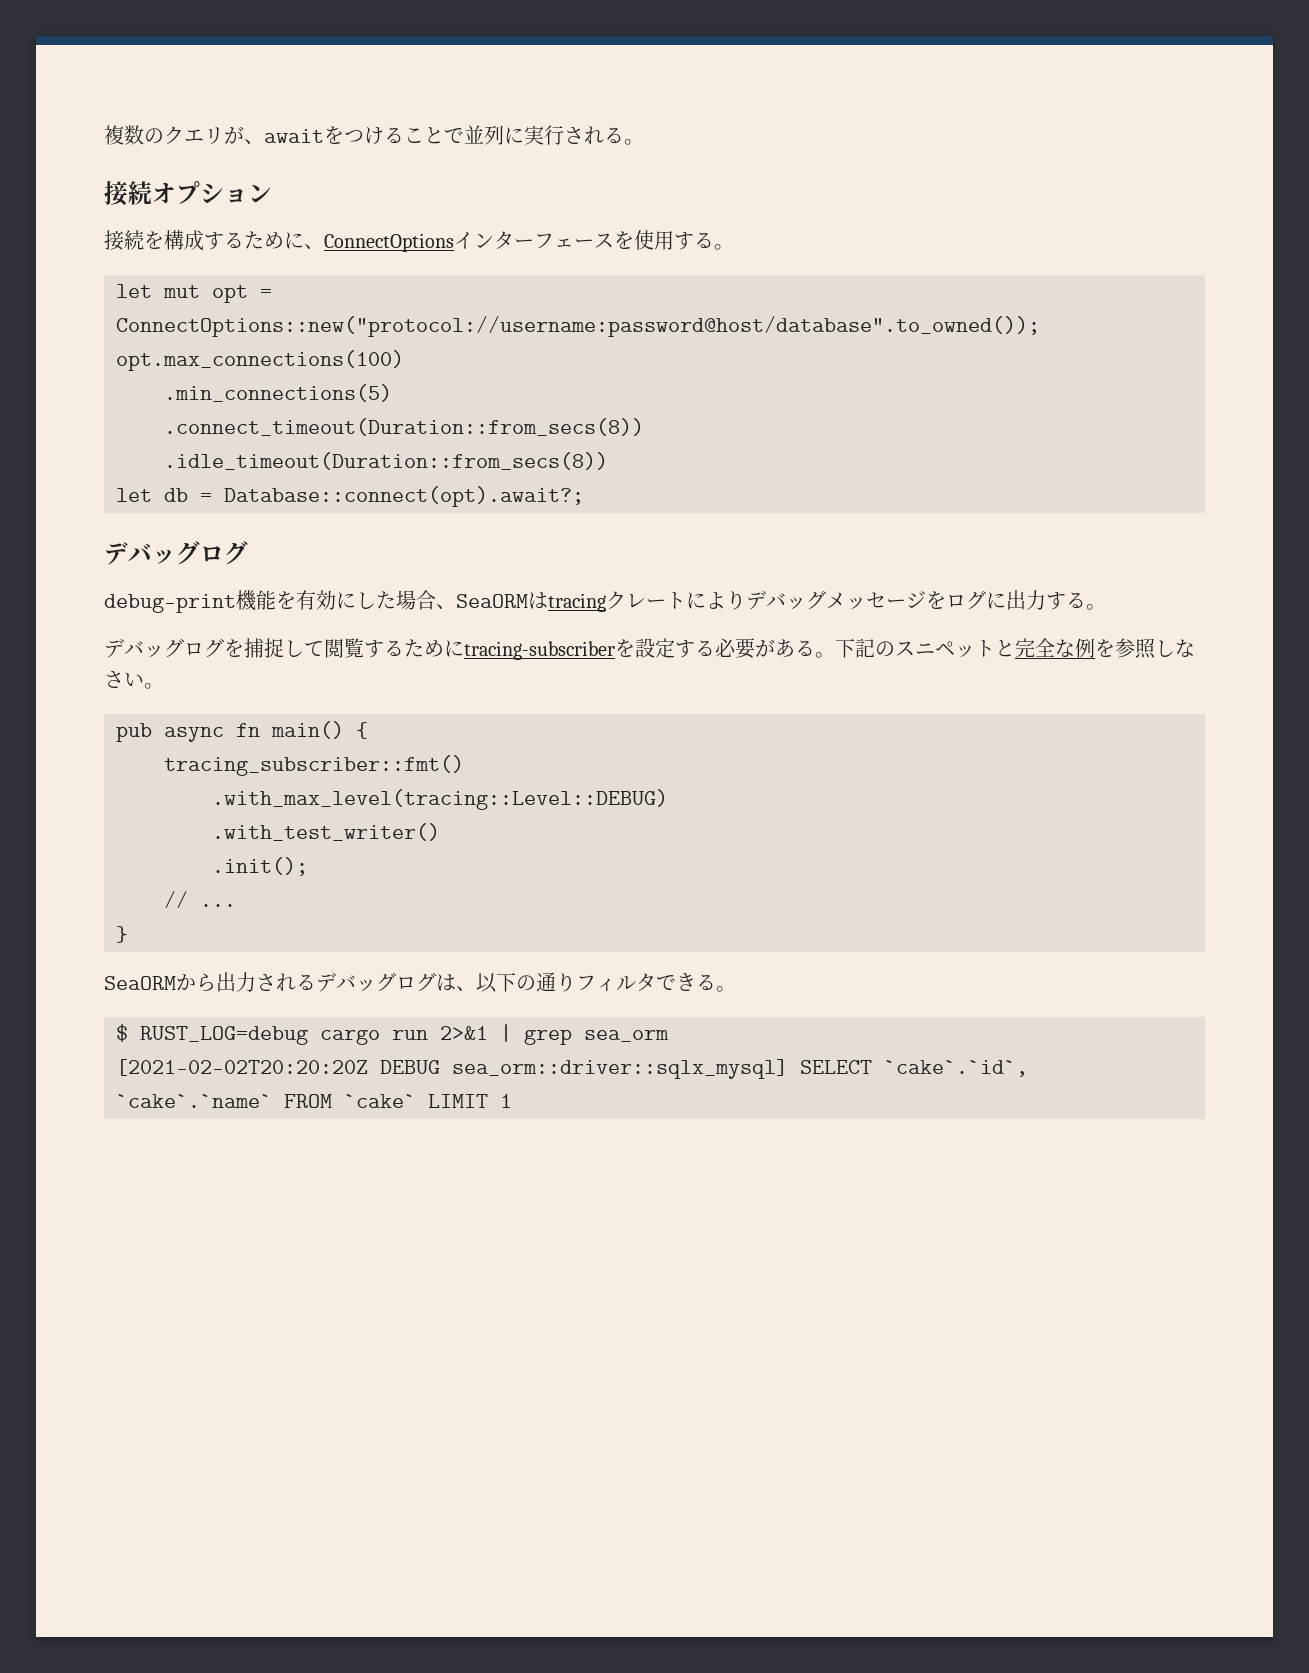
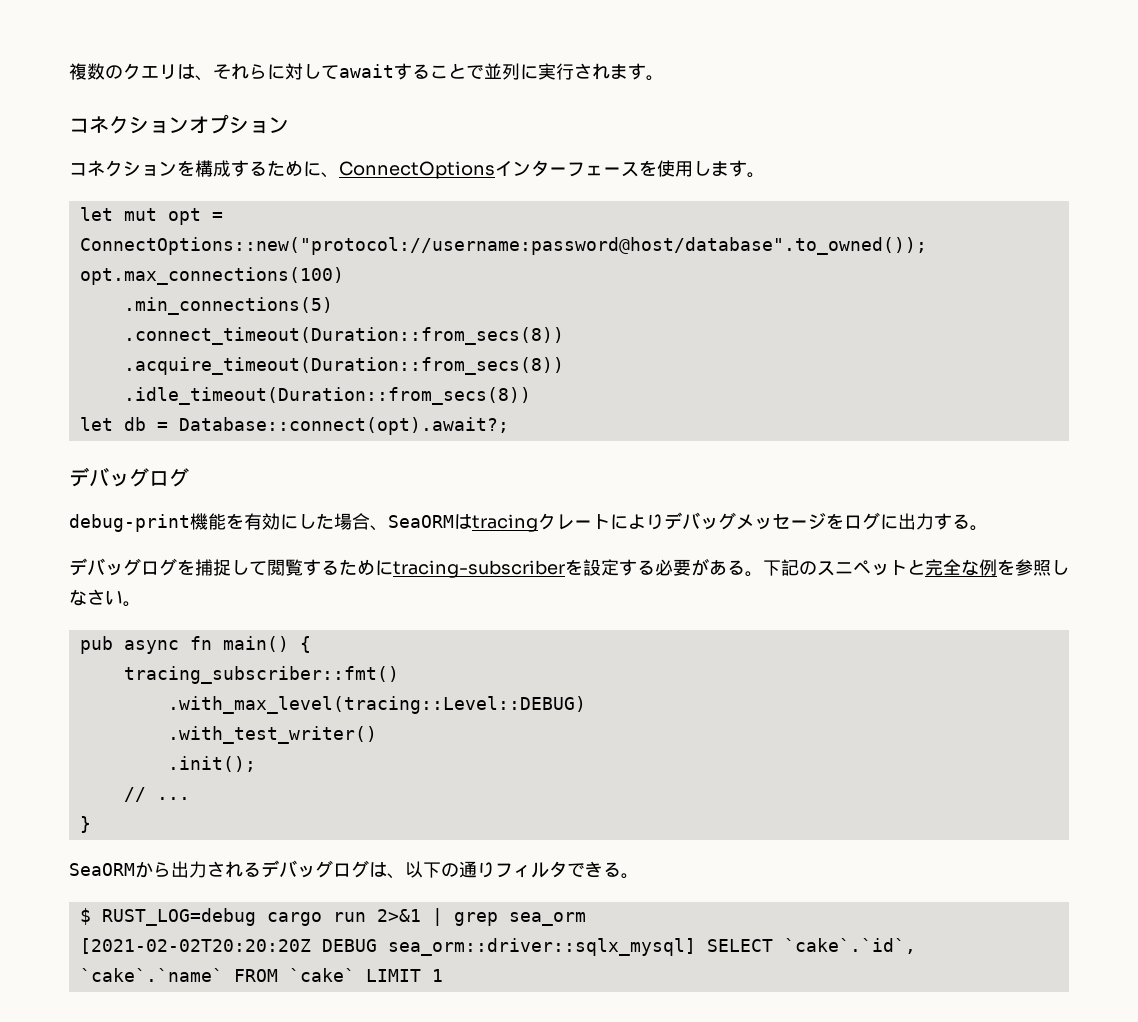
[224,126,384,145] が、awaitをつけ -> [177,63,412,81] は、それらに対してawaitす
[604,127,644,145] [104,181,152,206] る。 // 接続 -> [610,63,664,81] [69,116,189,134] ます。 // コネクション
[104,230,144,251] 接続 -> [69,160,177,177] コネクション
[674,232,714,250] する -> [693,160,747,177] します
(644, 427) none -> [123,357,564,375] // .acquire_timeout(Duration::from_secs(8))

